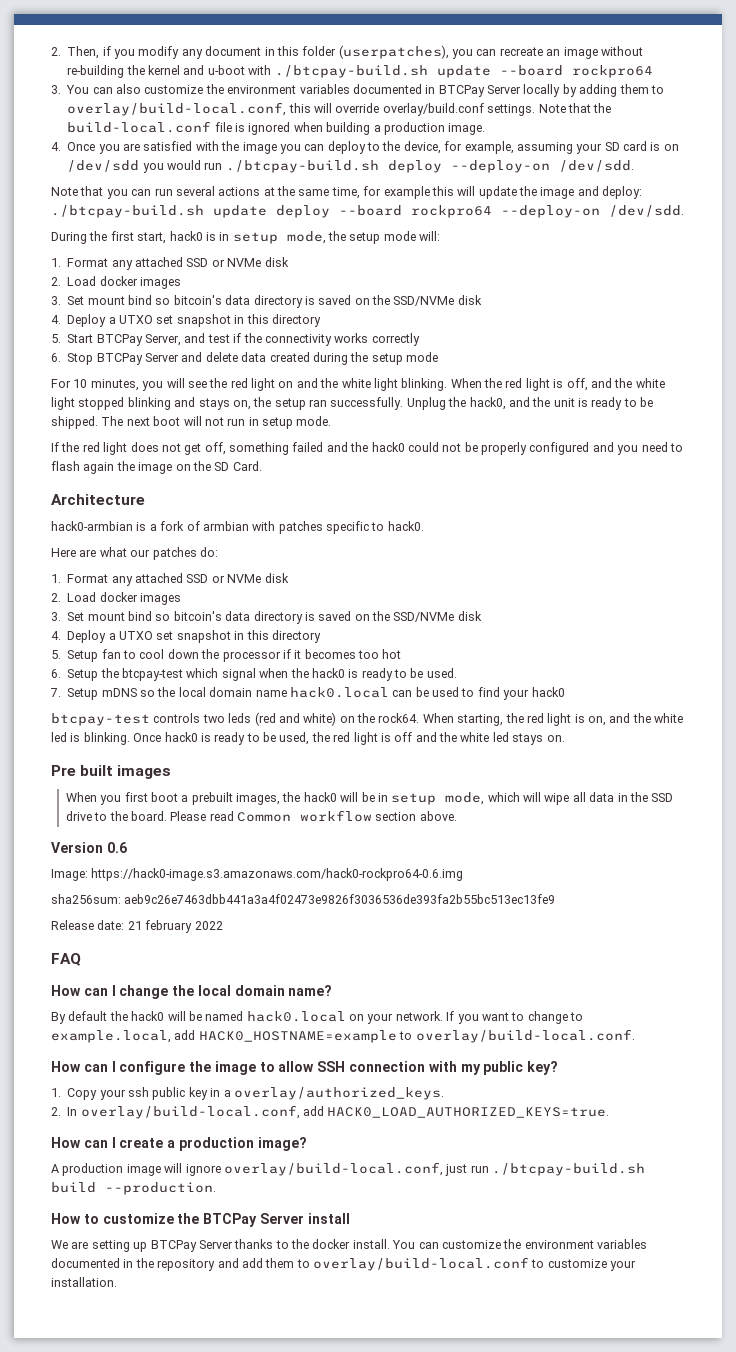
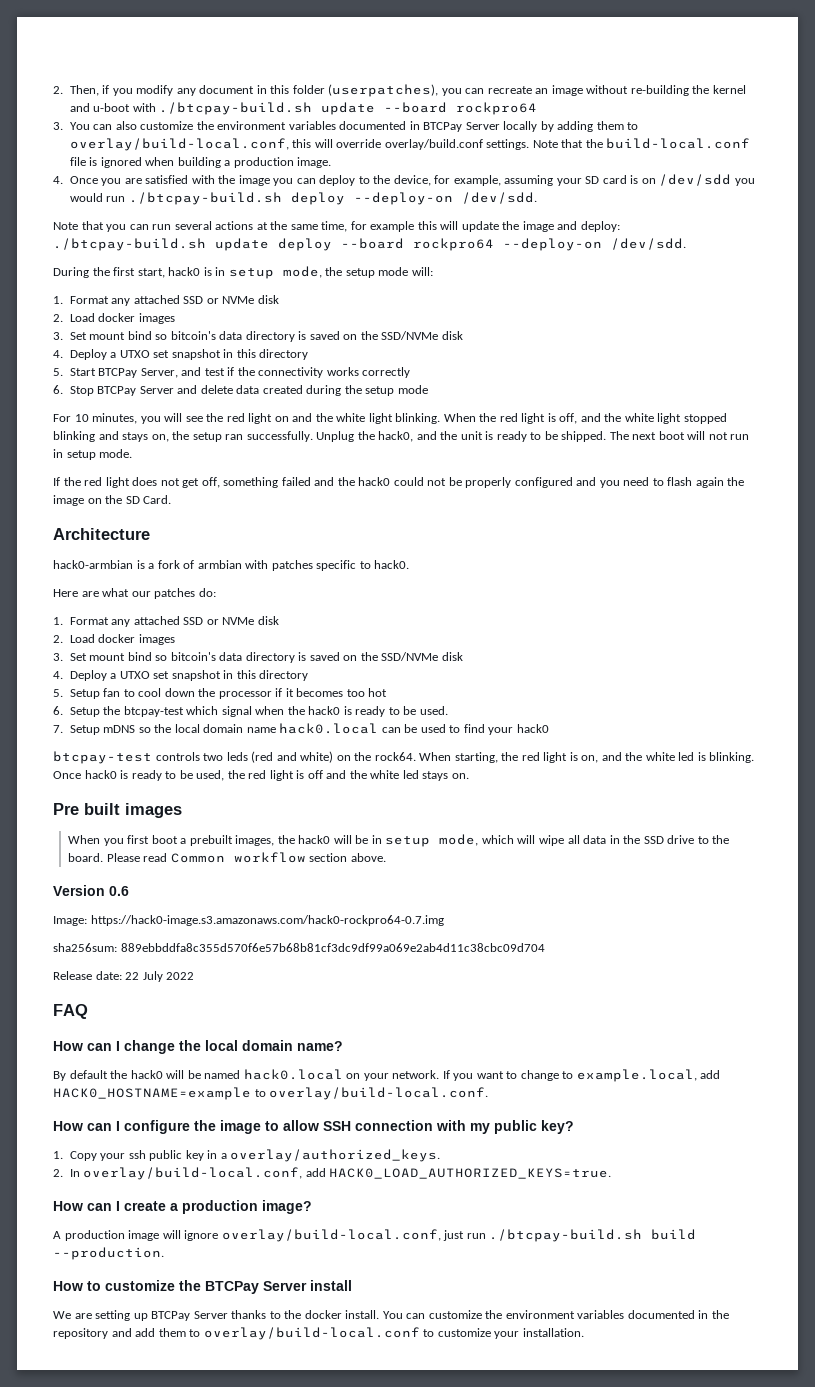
[91,868,464,881] https://hack0-image.s3.amazonaws.com/hack0-rockpro64-0.6.img -> [90,915,444,926] https://hack0-image.s3.amazonaws.com/hack0-rockpro64-0.7.img
[124,894,556,904] aeb9c26e7463dbb441a3a4f02473e9826f3036536de393fa2b55bc513ec13fe9 -> [120,943,545,952] 889ebbddfa8c355d570f6e57b68b81cf3dc9df99a069e2ab4d11c38cbc09d704
[127,920,193,933] 21 february -> [125,971,163,982] 22 July

